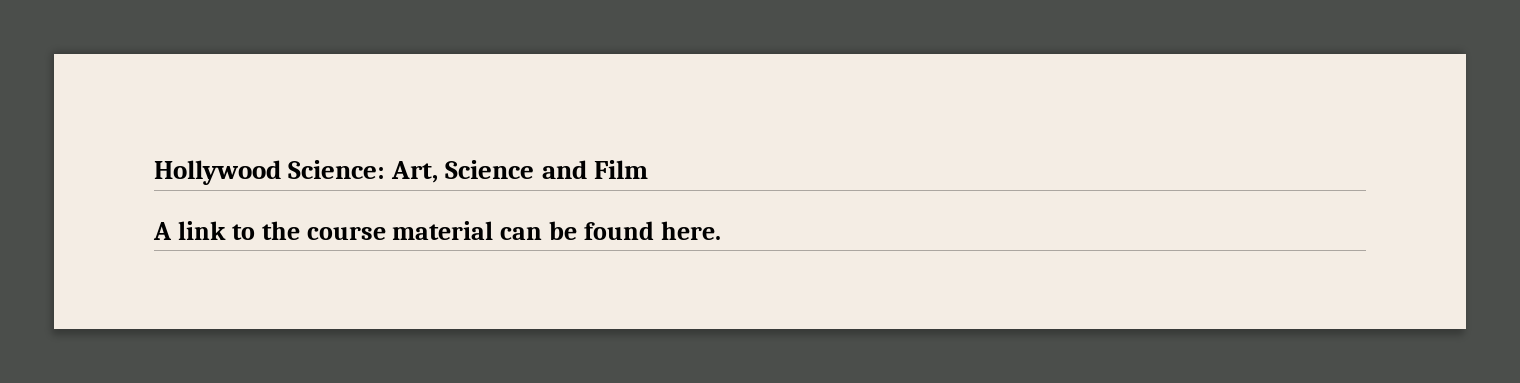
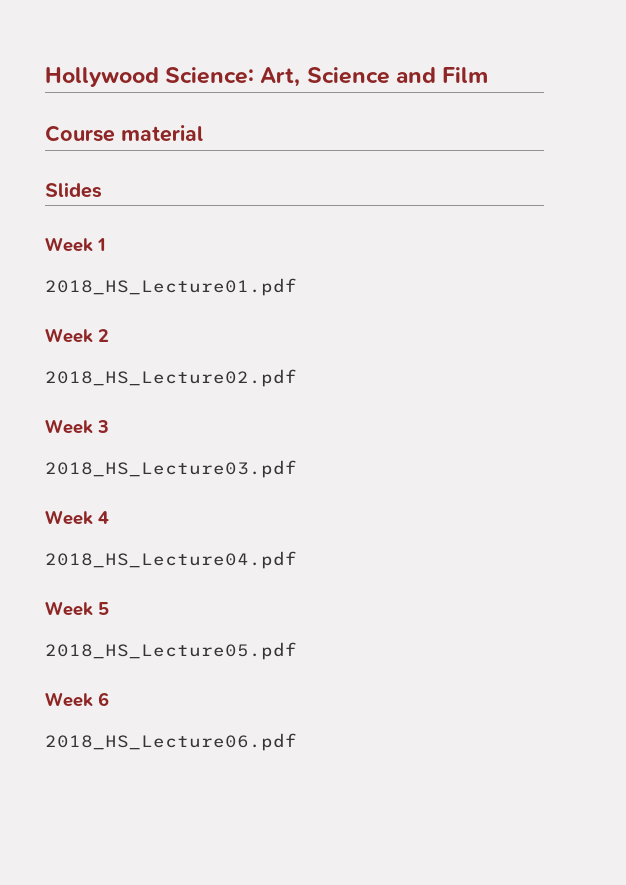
[153,221,721,240] A link to the course material can be found here. -> [45,125,203,142] [45,182,102,198] [45,237,106,252] [45,278,297,296] [45,328,109,343] [45,369,297,387] [45,419,109,434] [45,460,297,478] [45,510,109,525] [45,551,297,569] [45,601,109,616] [45,642,297,660] [45,692,109,707] [45,733,297,751] Course material // Slides // Week 1 // 2018_HS_Lecture01.pdf // Week 2 // 2018_HS_Lecture02.pdf // Week 3 // 2018_HS_Lecture03.pdf // Week 4 // 2018_HS_Lecture04.pdf // Week 5 // 2018_HS_Lecture05.pdf // Week 6 // 2018_HS_Lecture06.pdf

